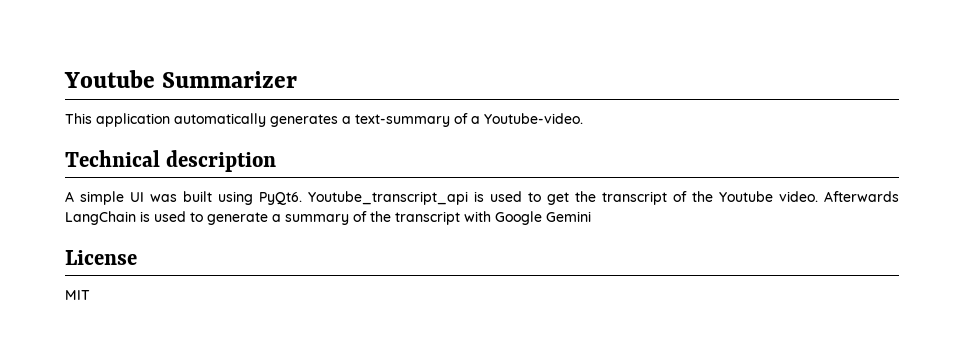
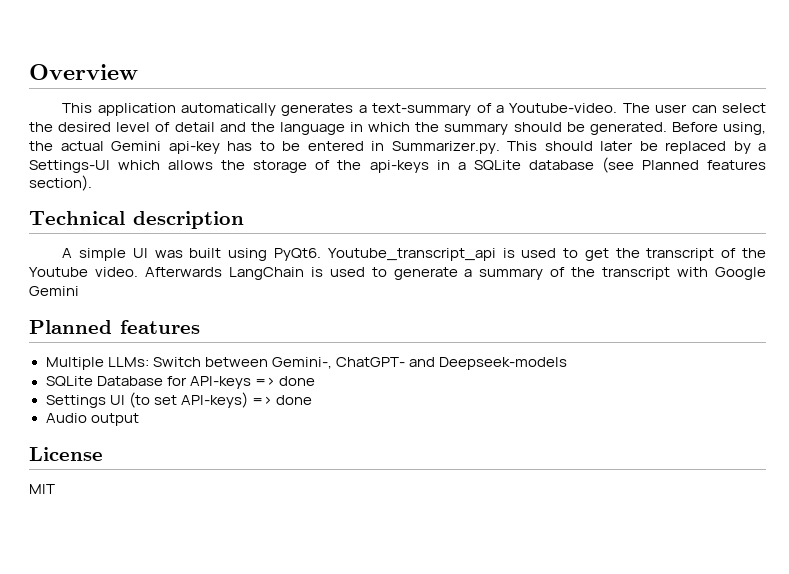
[64,70,298,88] Youtube Summarizer -> [29,64,138,80] Overview
(583, 118) none -> [622,103,766,113] [29,122,766,135] [29,141,766,154] [29,157,766,173] [29,175,92,191] The user can select the desired level of detail and the language in which the summary should be generated. Before using, the actual Gemini api-key has to be entered in Summarizer.py. This should later be replaced by a Settings-UI which allows the storage of the api-keys in a SQLite database (see Planned features section).
(591, 216) none -> [29,320,200,334] [45,357,567,370] [45,376,315,389] [45,392,312,408] [45,413,139,426] // Planned features // Multiple LLMs: Switch between Gemini-, ChatGPT- and Deepseek-models // SQLite Database for API-keys => done // Settings UI (to set API-keys) => done // Audio output

